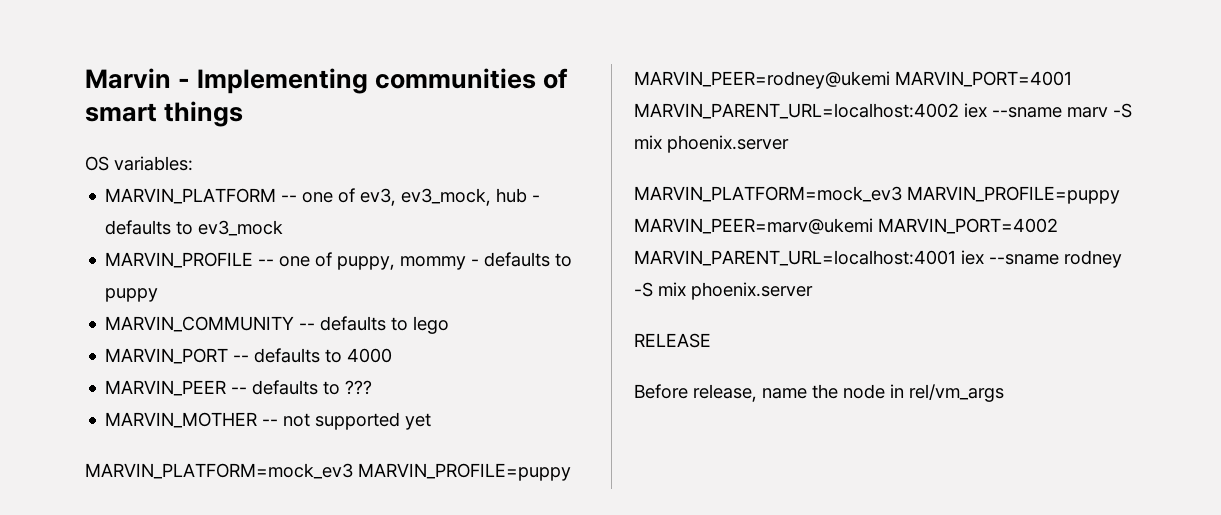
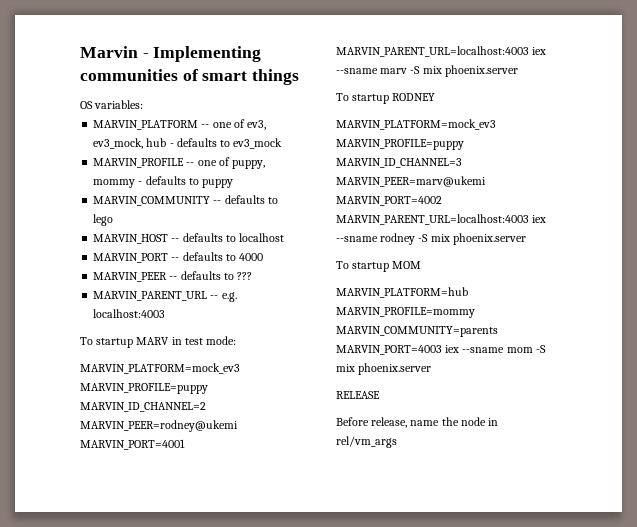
(450, 325) none -> [93,233,285,244] // MARVIN_HOST -- defaults to localhost
[105,412,432,430] [85,463,571,481] MARVIN_MOTHER -- not supported yet // MARVIN_PLATFORM=mock_ev3 MARVIN_PROFILE=puppy -> [93,291,237,302] [93,309,166,318] [80,336,237,348] [80,363,240,374] [80,383,208,394] [80,402,206,412] MARVIN_PARENT_URL -- e.g. localhost:4003 // To startup MARV in test mode: // MARVIN_PLATFORM=mock_ev3 MARVIN_PROFILE=puppy MARVIN_ID_CHANNEL=2
[634,103,959,119] MARVIN_PARENT_URL=localhost:4002 -> [336,46,529,57] MARVIN_PARENT_URL=localhost:4003
[634,186,1120,204] // MARVIN_PLATFORM=mock_ev3 MARVIN_PROFILE=puppy -> [336,93,436,104] [336,119,496,130] [336,139,464,150] [336,158,462,168] // To startup RODNEY // MARVIN_PLATFORM=mock_ev3 MARVIN_PROFILE=puppy MARVIN_ID_CHANNEL=3
[634,250,956,266] MARVIN_PARENT_URL=localhost:4001 -> [336,214,529,225] MARVIN_PARENT_URL=localhost:4003
(813, 291) none -> [336,261,422,272] [336,287,468,298] [336,307,475,318] [336,326,498,337] [336,345,546,355] [336,363,432,375] // To startup MOM // MARVIN_PLATFORM=hub MARVIN_PROFILE=mommy MARVIN_COMMUNITY=parents MARVIN_PORT=4003 iex --sname mom -S mix phoenix.server

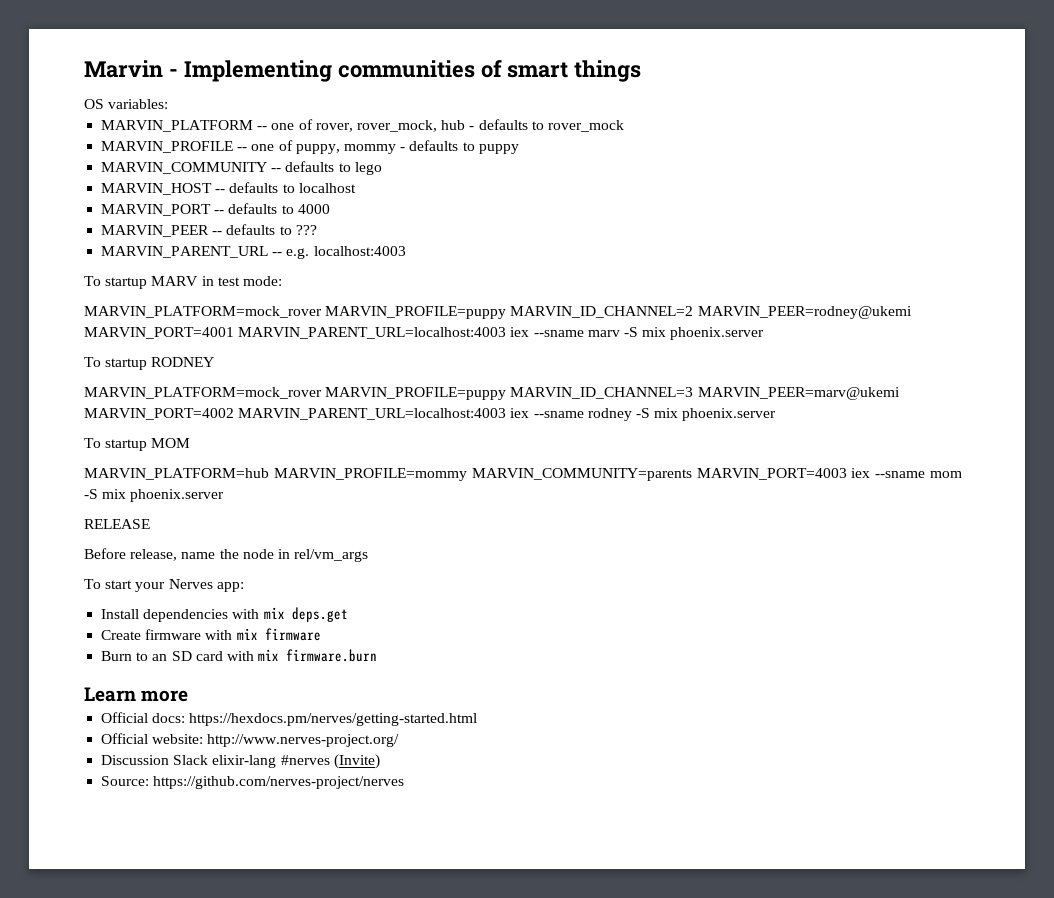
[247,120,267,130] [93,138,144,149] ev3, ev3_mock, -> [315,120,437,132] rover, rover_mock,
[233,138,283,149] ev3_mock -> [547,120,624,132] rover_mock
[80,363,240,374] MARVIN_PLATFORM=mock_ev3 -> [84,306,322,318] MARVIN_PLATFORM=mock_rover
[336,119,496,130] MARVIN_PLATFORM=mock_ev3 -> [84,387,322,399] MARVIN_PLATFORM=mock_rover
(397, 442) none -> [84,579,244,592] [101,607,348,622] [101,628,321,641] [101,649,378,662] [84,687,189,702] [101,712,478,726] [101,733,400,747] [101,754,380,769] [101,776,405,789] // To start your Nerves app: // Install dependencies with mix deps.get // Create firmware with mix firmware // Burn to an SD card with mix firmware.burn // Learn more // Official docs: https://hexdocs.pm/nerves/getting-started.html // Official website: http://www.nerves-project.org/ // Discussion Slack elixir-lang #nerves (Invite) // Source: https://github.com/nerves-project/nerves

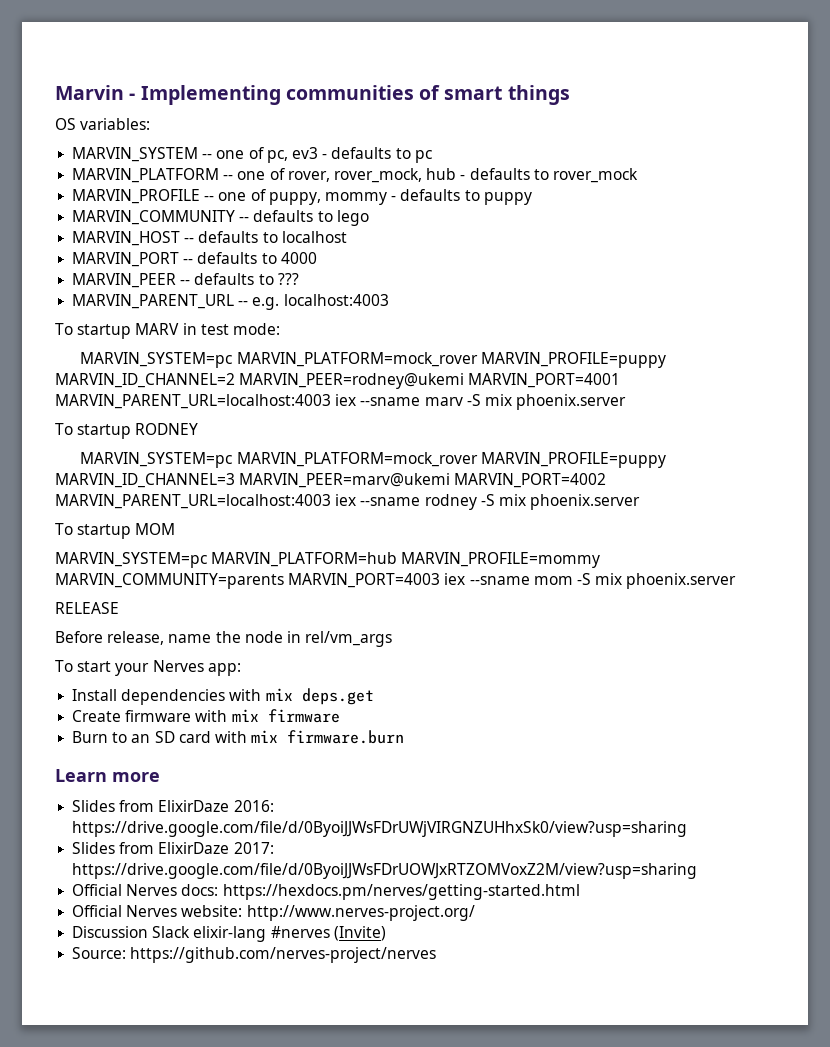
(169, 104) none -> [72,147,432,163] // MARVIN_SYSTEM -- one of pc, ev3 - defaults to pc
(282, 281) none -> [80,352,233,368] MARVIN_SYSTEM=pc
(215, 362) none -> [80,452,233,468] MARVIN_SYSTEM=pc
(191, 443) none -> [55,552,207,568] MARVIN_SYSTEM=pc
[101,712,149,723] // Official -> [72,800,274,812] [72,821,688,837] [72,842,274,854] [72,863,698,879] [72,884,178,896] // Slides from ElixirDaze 2016: https://drive.google.com/file/d/0ByoiJJWsFDrUWjVIRGNZUHhxSk0/view?usp=sharing // Slides from ElixirDaze 2017: https://drive.google.com/file/d/0ByoiJJWsFDrUOWJxRTZOMVoxZ2M/view?usp=sharing // Official Nerves
(149, 738) none -> [126,905,178,917] Nerves

